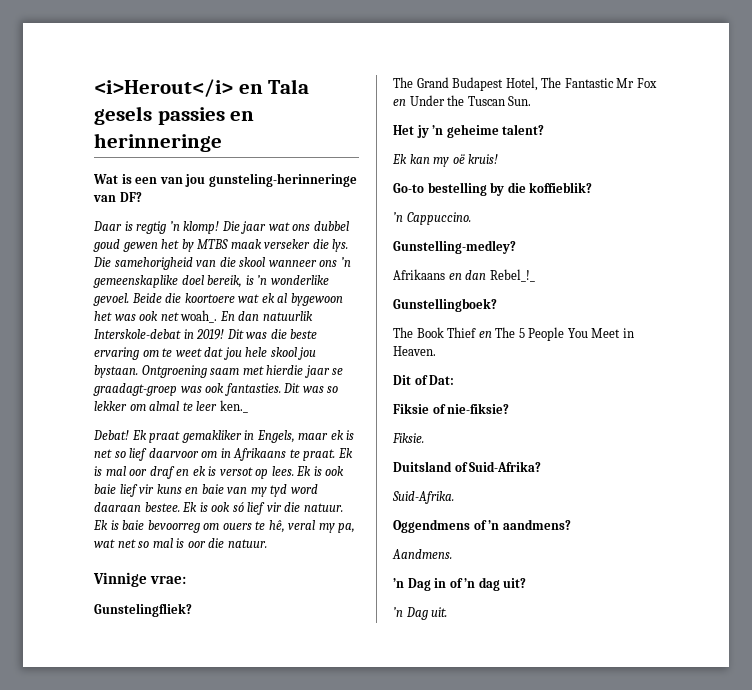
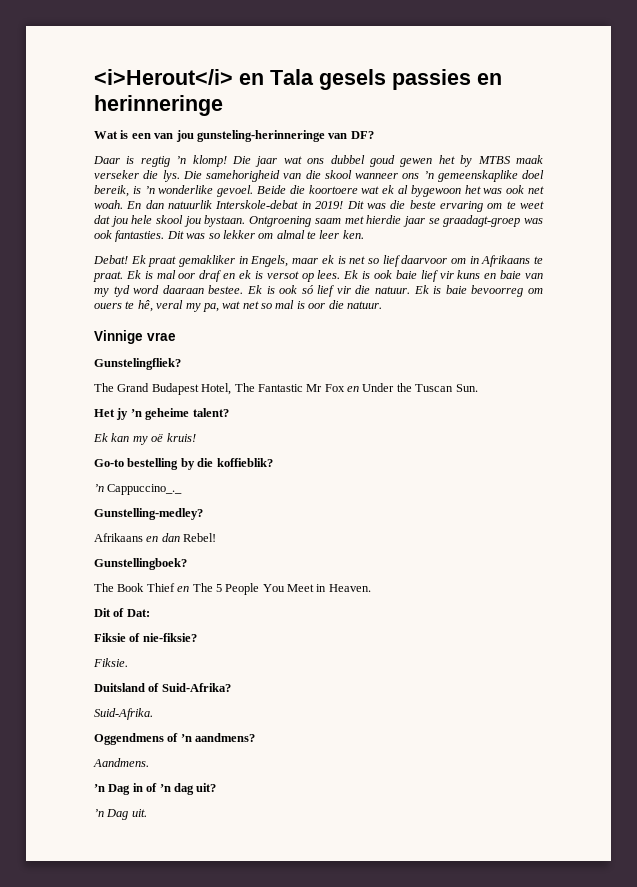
[180,310,218,323] woah_. -> [94,200,123,209] woah.
[219,400,248,413] ken._ -> [342,230,364,239] ken.
[149,575,186,584] vrae: -> [147,332,176,341] vrae
[406,212,471,225] Cappuccino. -> [107,484,183,495] Cappuccino_._
[489,269,535,282] Rebel_!_ -> [183,533,217,542] Rebel!

